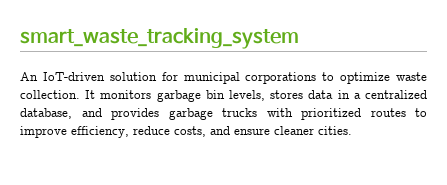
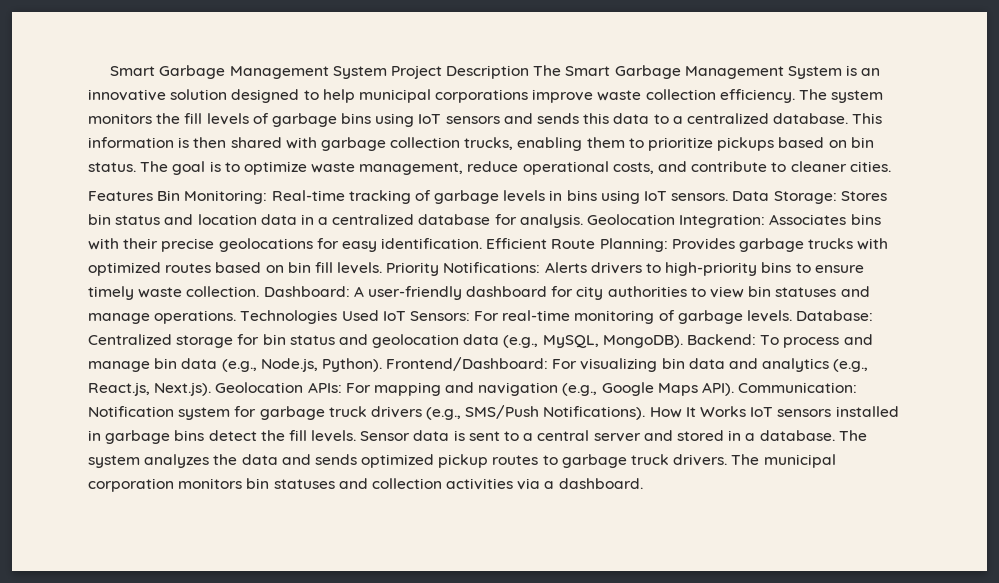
[20,28,299,49] [20,72,427,84] [20,90,427,102] [20,108,427,120] [20,126,352,138] smart_waste_tracking_system // An IoT-driven solution for municipal corporations to optimize waste collection. It monitors garbage bin levels, stores data in a centralized database, and provides garbage trucks with prioritized routes to improve efficiency, reduce costs, and ensure cleaner cities. -> [110,65,881,79] [88,89,884,103] [88,113,883,127] [88,137,874,151] [88,161,891,175] [88,190,887,204] [88,214,881,228] [88,238,889,252] [88,262,864,276] [88,286,870,300] [88,310,874,324] [88,334,873,348] [88,357,869,372] [88,382,858,396] [88,405,899,420] [88,430,867,444] [88,454,836,468] [88,478,643,492] Smart Garbage Management System Project Description The Smart Garbage Management System is an innovative solution designed to help municipal corporations improve waste collection efficiency. The system monitors the fill levels of garbage bins using IoT sensors and sends this data to a centralized database. This information is then shared with garbage collection trucks, enabling them to prioritize pickups based on bin status. The goal is to optimize waste management, reduce operational costs, and contribute to cleaner cities. // Features Bin Monitoring: Real-time tracking of garbage levels in bins using IoT sensors. Data Storage: Stores bin status and location data in a centralized database for analysis. Geolocation Integration: Associates bins with their precise geolocations for easy identification. Efficient Route Planning: Provides garbage trucks with optimized routes based on bin fill levels. Priority Notifications: Alerts drivers to high-priority bins to ensure timely waste collection. Dashboard: A user-friendly dashboard for city authorities to view bin statuses and manage operations. Technologies Used IoT Sensors: For real-time monitoring of garbage levels. Database: Centralized storage for bin status and geolocation data (e.g., MySQL, MongoDB). Backend: To process and manage bin data (e.g., Node.js, Python). Frontend/Dashboard: For visualizing bin data and analytics (e.g., React.js, Next.js). Geolocation APIs: For mapping and navigation (e.g., Google Maps API). Communication: Notification system for garbage truck drivers (e.g., SMS/Push Notifications). How It Works IoT sensors installed in garbage bins detect the fill levels. Sensor data is sent to a central server and stored in a database. The system analyzes the data and sends optimized pickup routes to garbage truck drivers. The municipal corporation monitors bin statuses and collection activities via a dashboard.

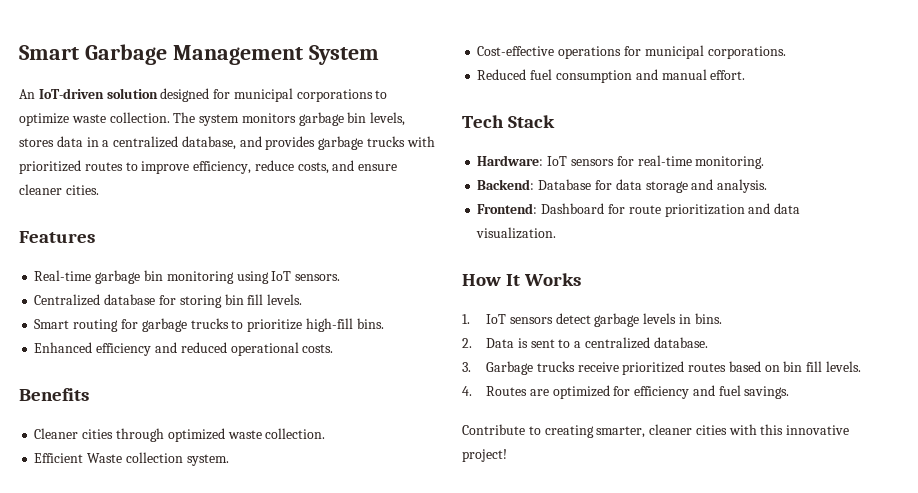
[110,65,881,79] [88,89,884,103] [88,113,883,127] [88,137,874,151] [88,161,891,175] [88,190,887,204] [88,214,881,228] [88,238,889,252] [88,262,161,276] Smart Garbage Management System Project Description The Smart Garbage Management System is an innovative solution designed to help municipal corporations improve waste collection efficiency. The system monitors the fill levels of garbage bins using IoT sensors and sends this data to a centralized database. This information is then shared with garbage collection trucks, enabling them to prioritize pickups based on bin status. The goal is to optimize waste management, reduce operational costs, and contribute to cleaner cities. // Features Bin Monitoring: Real-time tracking of garbage levels in bins using IoT sensors. Data Storage: Stores bin status and location data in a centralized database for analysis. Geolocation Integration: Associates bins with their precise geolocations for easy identification. Efficient Route Planning: Provides garbage trucks with optimized -> [19,44,379,65] [19,88,388,102] [19,112,406,126] [19,136,435,150] [19,160,398,174] [19,184,99,195] [19,231,95,243] [34,270,341,284] [34,294,303,308] [34,318,384,332] [34,342,334,356] [19,388,89,401] [34,428,326,442] [34,452,229,466] [477,45,786,59] [477,69,746,83] [462,115,556,128] [477,155,765,169] [477,179,768,193] [477,203,801,217] [476,227,557,239] [462,273,582,286] [462,313,722,327] [462,337,708,349] [462,361,685,375] Smart Garbage Management System // An IoT-driven solution designed for municipal corporations to optimize waste collection. The system monitors garbage bin levels, stores data in a centralized database, and provides garbage trucks with prioritized routes to improve efficiency, reduce costs, and ensure cleaner cities. // Features // Real-time garbage bin monitoring using IoT sensors. // Centralized database for storing bin fill levels. // Smart routing for garbage trucks to prioritize high-fill bins. // Enhanced efficiency and reduced operational costs. // Benefits // Cleaner cities through optimized waste collection. // Efficient Waste collection system. // Cost-effective operations for municipal corporations. // Reduced fuel consumption and manual effort. // Tech Stack // Hardware: IoT sensors for real-time monitoring. // Backend: Database for data storage and analysis. // Frontend: Dashboard for route prioritization and data visualization. // How It Works // 1. IoT sensors detect garbage levels in bins. // 2. Data is sent to a centralized database. // 3. Garbage trucks receive prioritized
[386,262,864,276] [88,286,870,300] [88,310,874,324] [88,334,873,348] [88,357,869,372] [88,382,858,396] [88,405,899,420] [88,430,867,444] [88,454,836,468] [88,478,643,492] Priority Notifications: Alerts drivers to high-priority bins to ensure timely waste collection. Dashboard: A user-friendly dashboard for city authorities to view bin statuses and manage operations. Technologies Used IoT Sensors: For real-time monitoring of garbage levels. Database: Centralized storage for bin status and geolocation data (e.g., MySQL, MongoDB). Backend: To process and manage bin data (e.g., Node.js, Python). Frontend/Dashboard: For visualizing bin data and analytics (e.g., React.js, Next.js). Geolocation APIs: For mapping and navigation (e.g., Google Maps API). Communication: Notification system for garbage truck drivers (e.g., SMS/Push Notifications). How It Works IoT sensors installed in garbage bins detect the fill levels. Sensor data is sent to a central server and stored in a database. The system analyzes the data and sends optimized pickup routes to garbage truck drivers. The municipal corporation monitors bin statuses and collection activities via a dashboard. -> [462,385,790,399] [462,424,850,438] [462,449,507,462] // 4. Routes are optimized for efficiency and fuel savings. // Contribute to creating smarter, cleaner cities with this innovative project!

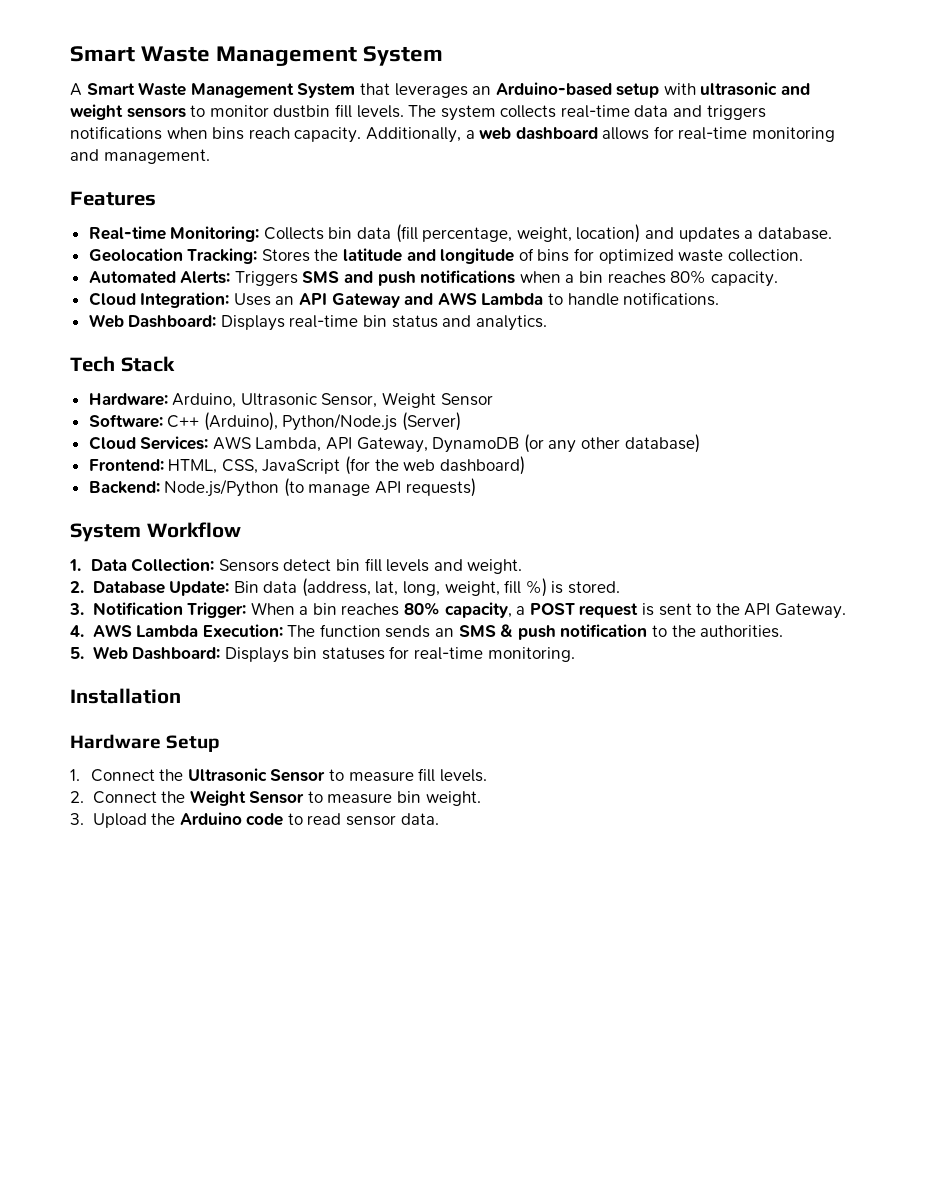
[19,44,167,65] Smart Garbage -> [70,46,211,62] Smart Waste
[19,88,388,102] [19,112,406,126] [19,136,435,150] [19,160,398,174] [19,184,99,195] [19,231,95,243] [34,270,341,284] [34,294,303,308] [34,318,384,332] [34,342,334,356] [19,388,89,401] [34,428,326,442] [34,452,229,466] [477,45,786,59] [477,69,746,83] [462,115,556,128] [477,155,765,169] [477,179,768,193] [477,203,801,217] [476,227,557,239] [462,273,582,286] [462,313,722,327] [462,337,708,349] [462,361,862,375] [462,385,790,399] [462,424,850,438] [462,449,507,462] An IoT-driven solution designed for municipal corporations to optimize waste collection. The system monitors garbage bin levels, stores data in a centralized database, and provides garbage trucks with prioritized routes to improve efficiency, reduce costs, and ensure cleaner cities. // Features // Real-time garbage bin monitoring using IoT sensors. // Centralized database for storing bin fill levels. // Smart routing for garbage trucks to prioritize high-fill bins. // Enhanced efficiency and reduced operational costs. // Benefits // Cleaner cities through optimized waste collection. // Efficient Waste collection system. // Cost-effective operations for municipal corporations. // Reduced fuel consumption and manual effort. // Tech Stack // Hardware: IoT sensors for real-time monitoring. // Backend: Database for data storage and analysis. // Frontend: Dashboard for route prioritization and data visualization. // How It Works // 1. IoT sensors detect garbage levels in bins. // 2. Data is sent to a centralized database. // 3. Garbage trucks receive prioritized routes based on bin fill levels. // 4. Routes are optimized for efficiency and fuel savings. // Contribute to creating smarter, cleaner cities with this innovative project! -> [70,82,811,98] [70,104,766,121] [70,126,836,143] [70,149,210,164] [70,191,156,206] [88,224,832,243] [88,248,803,264] [88,270,778,287] [88,292,720,308] [88,314,547,331] [70,356,175,372] [88,392,493,408] [88,412,462,431] [88,434,700,453] [88,456,525,475] [88,478,476,497] [70,522,241,542] [69,558,523,574] [70,578,620,597] [69,602,846,619] [70,624,784,640] [70,646,575,663] [70,688,181,704] [70,734,221,752] [70,768,487,782] [70,790,481,806] [70,812,439,828] A Smart Waste Management System that leverages an Arduino-based setup with ultrasonic and weight sensors to monitor dustbin fill levels. The system collects real-time data and triggers notifications when bins reach capacity. Additionally, a web dashboard allows for real-time monitoring and management. // Features // Real-time Monitoring: Collects bin data (fill percentage, weight, location) and updates a database. // Geolocation Tracking: Stores the latitude and longitude of bins for optimized waste collection. // Automated Alerts: Triggers SMS and push notifications when a bin reaches 80% capacity. // Cloud Integration: Uses an API Gateway and AWS Lambda to handle notifications. // Web Dashboard: Displays real-time bin status and analytics. // Tech Stack // Hardware: Arduino, Ultrasonic Sensor, Weight Sensor // Software: C++ (Arduino), Python/Node.js (Server) // Cloud Services: AWS Lambda, API Gateway, DynamoDB (or any other database) // Frontend: HTML, CSS, JavaScript (for the web dashboard) // Backend: Node.js/Python (to manage API requests) // System Workflow // 1. Data Collection: Sensors detect bin fill levels and weight. // 2. Database Update: Bin data (address, lat, long, weight, fill %) is stored. // 3. Notification Trigger: When a bin reaches 80% capacity, a POST request is sent to the API Gateway. // 4. AWS Lambda Execution: The function sends an SMS & push notification to the authorities. // 5. Web Dashboard: Displays bin statuses for real-time monitoring. // Installation // Hardware Setup // 1. Connect the Ultrasonic Sensor to measure fill levels. // 2. Connect the Weight Sensor to measure bin weight. // 3. Upload the Arduino code to read sensor data.

